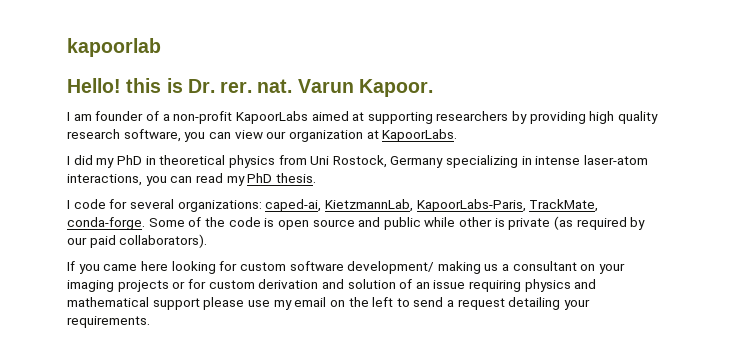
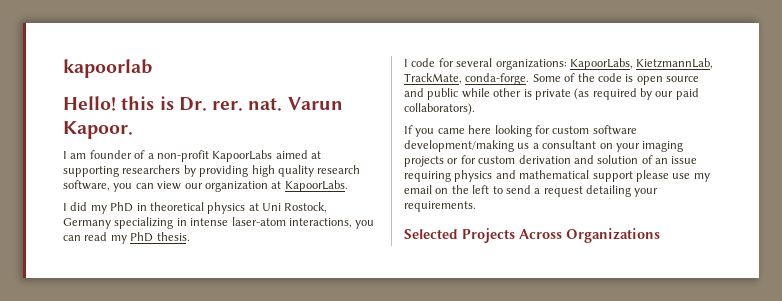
[278,155,307,165] from -> [248,203,259,211] at
[265,199,526,212] caped-ai, KietzmannLab, KapoorLabs-Paris, -> [569,58,714,70] KapoorLabs, KietzmannLab,
[347,261,481,274] development/ making -> [404,140,514,152] development/making
(150, 322) none -> [404,228,660,243] // Selected Projects Across Organizations

